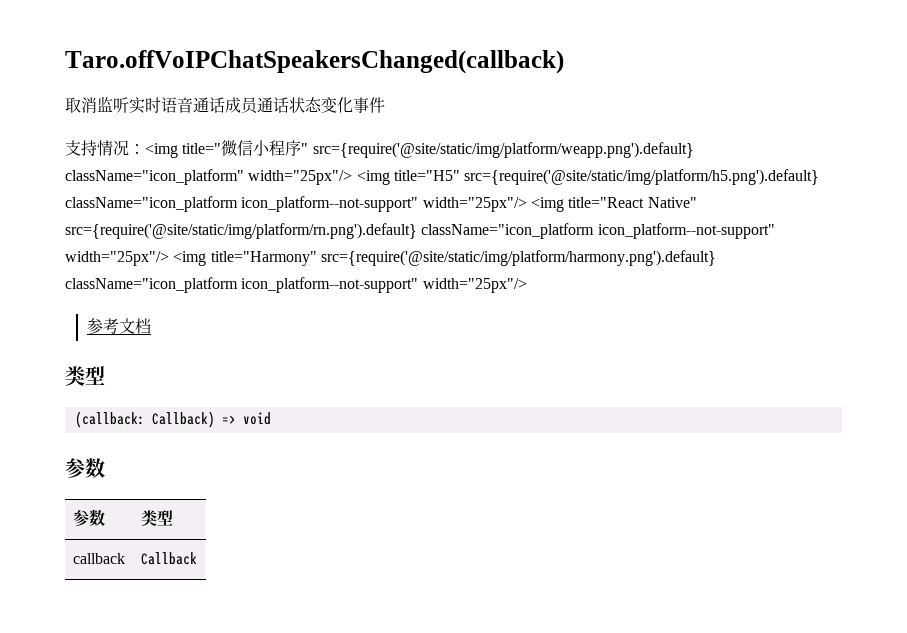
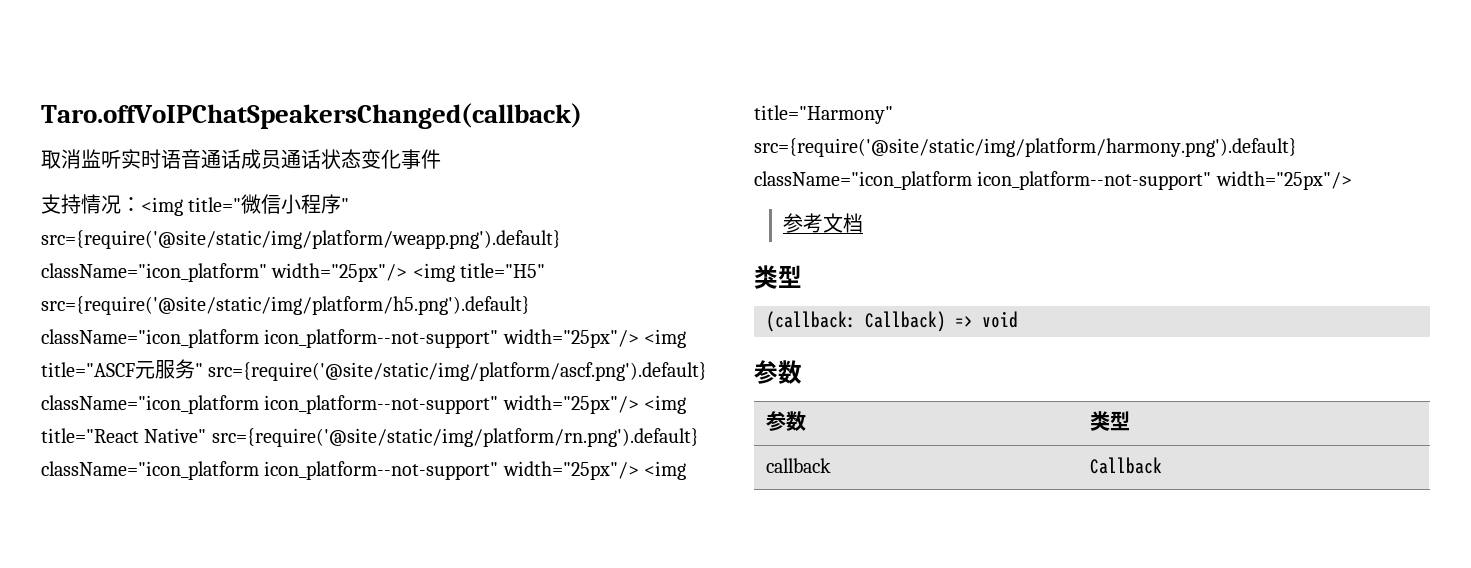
(564, 204) none -> [41,359,708,381] [41,395,687,414] title="ASCF元服务" src={require('@site/static/img/platform/ascf.png').default} className="icon_platform icon_platform--not-support" width="25px"/> <img

